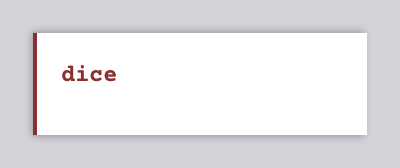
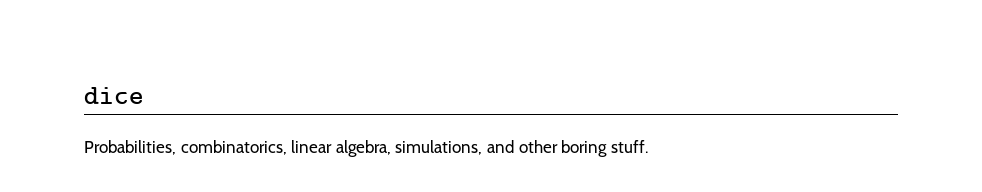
(117, 73) none -> [84,140,648,157] // Probabilities, combinatorics, linear algebra, simulations, and other boring stuff.

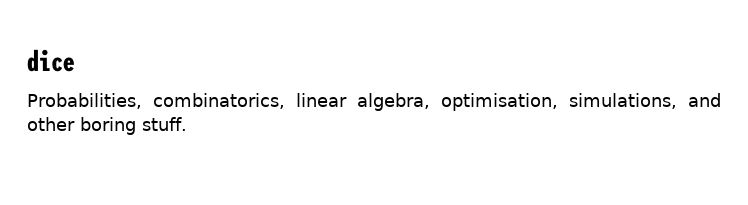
(391, 148) none -> [441,93,558,111] optimisation,

